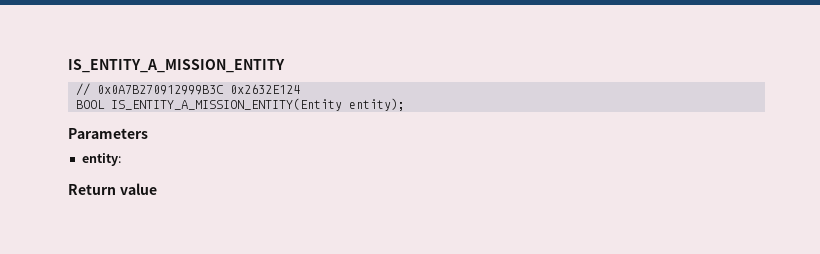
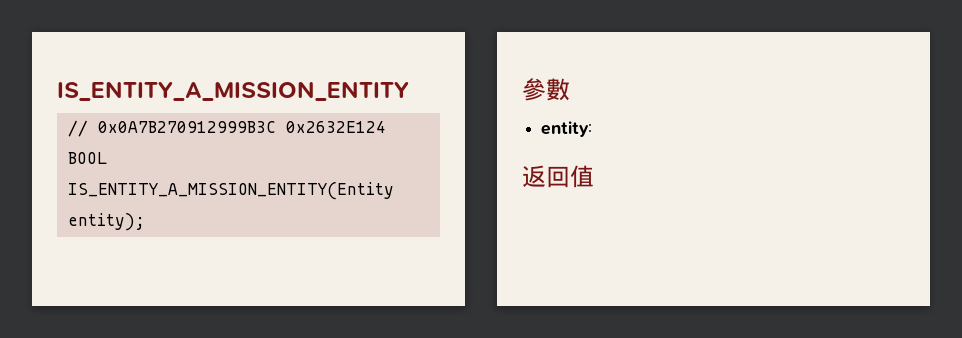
[68,128,148,139] Parameters -> [522,78,570,101] 參數
[68,183,157,195] Return value -> [522,165,594,188] 返回值

